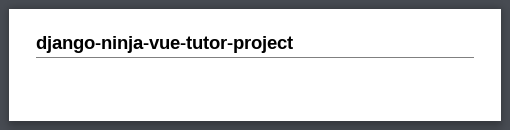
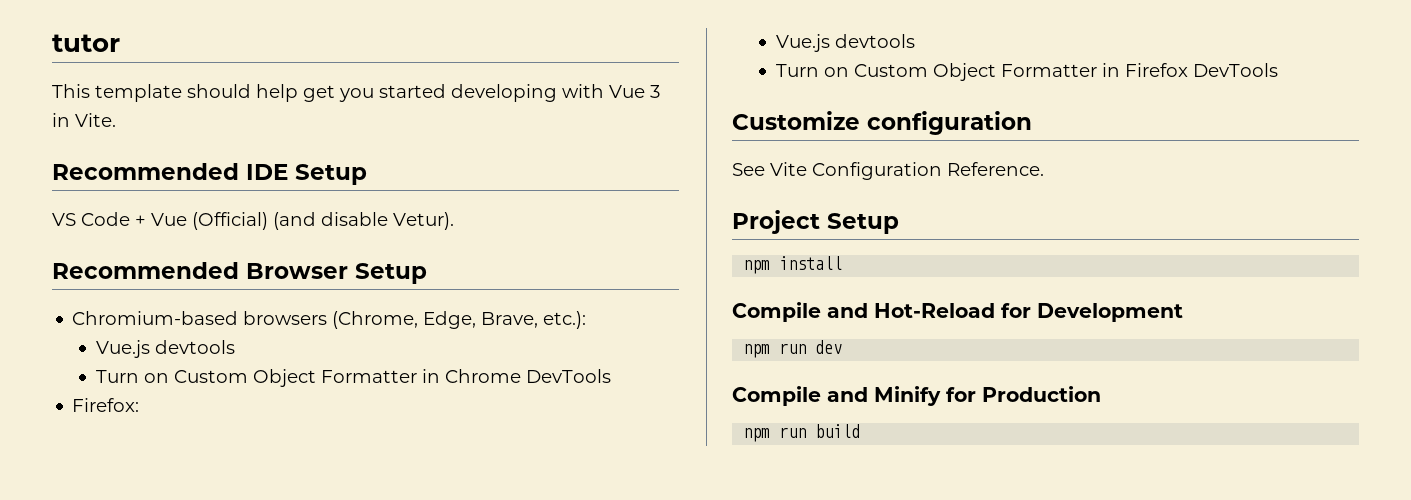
[36,36,293,53] django-ninja-vue-tutor-project -> [52,34,120,52] [52,84,660,102] [52,113,116,127] [52,163,367,185] [52,212,454,230] [52,262,427,284] [72,311,587,329] [95,340,235,358] [95,369,611,387] [72,398,140,412] [775,34,915,52] [775,63,1278,81] [732,111,1032,135] [732,162,1044,180] [732,210,899,234] [743,256,843,274] [732,302,1183,322] [743,340,843,358] [732,386,1101,406] [743,424,861,442] tutor // This template should help get you started developing with Vue 3 in Vite. // Recommended IDE Setup // VS Code + Vue (Official) (and disable Vetur). // Recommended Browser Setup // Chromium-based browsers (Chrome, Edge, Brave, etc.): // Vue.js devtools // Turn on Custom Object Formatter in Chrome DevTools // Firefox: // Vue.js devtools // Turn on Custom Object Formatter in Firefox DevTools // Customize configuration // See Vite Configuration Reference. // Project Setup // npm install // Compile and Hot-Reload for Development // npm run dev // Compile and Minify for Production // npm run build

